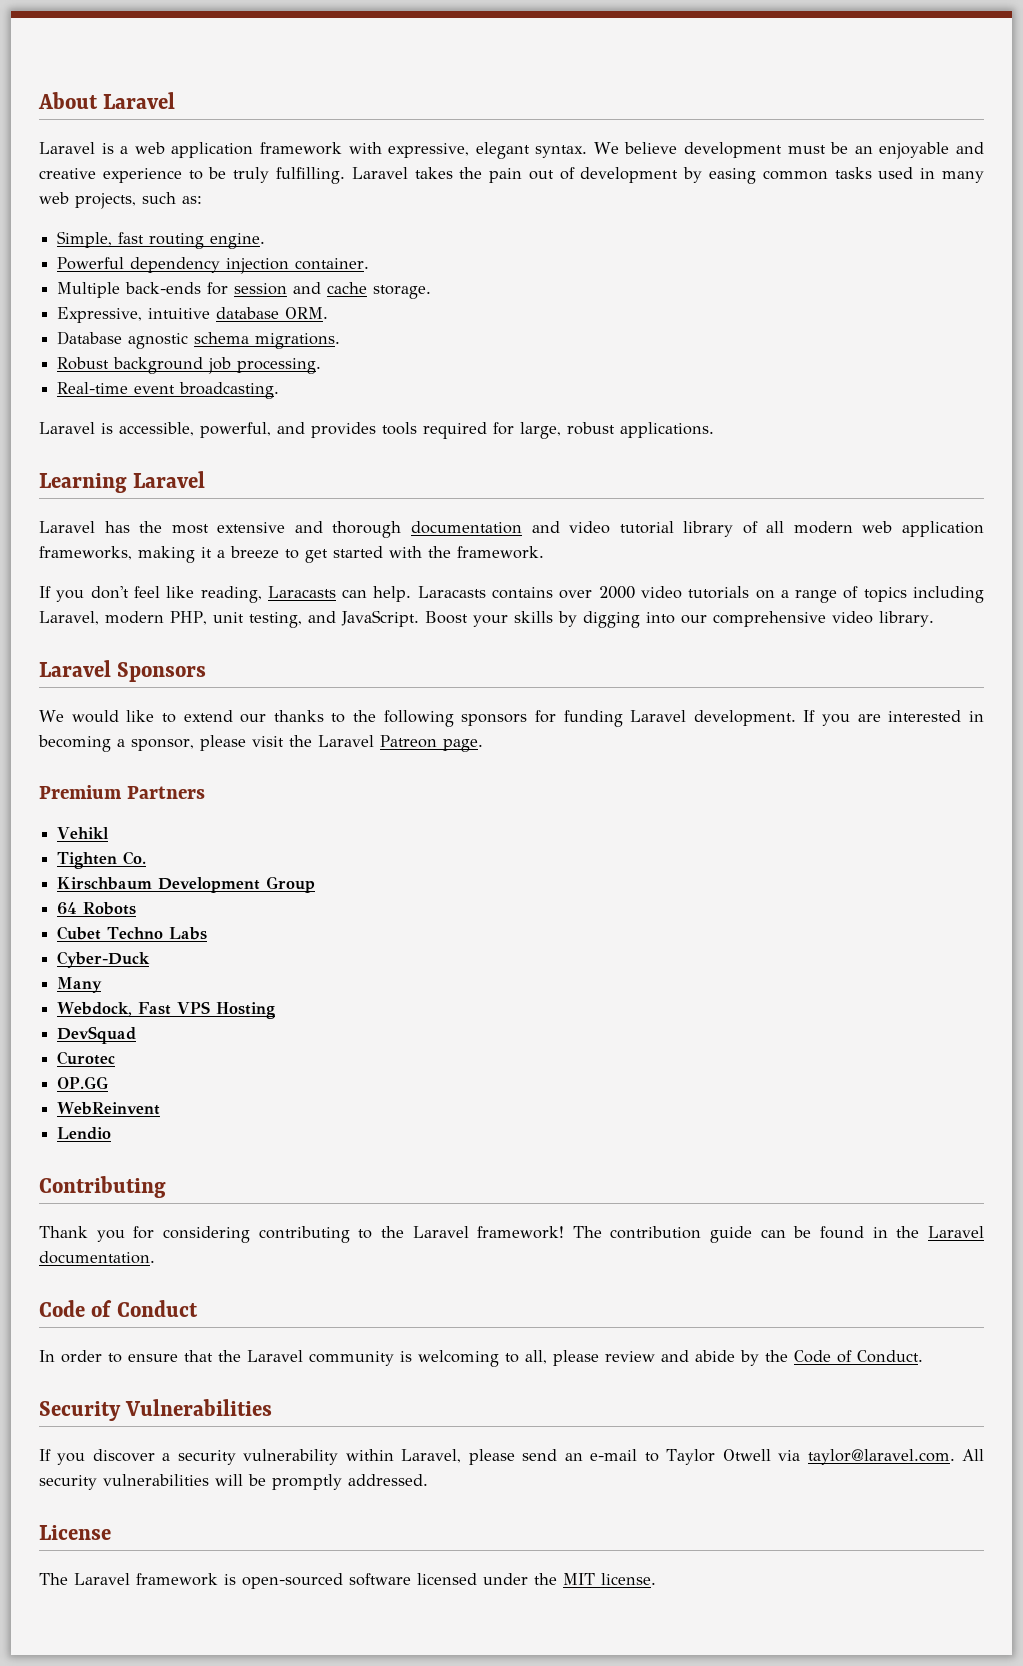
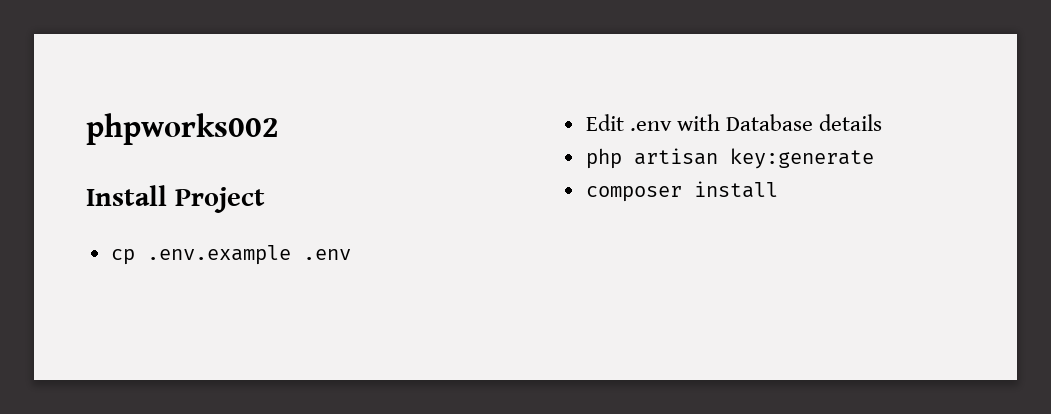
[38,92,176,109] [39,142,985,159] [39,167,984,184] [39,192,202,209] [57,231,266,249] [57,257,370,274] [57,282,432,299] [57,307,329,323] [57,331,341,349] [57,357,322,374] [57,382,280,399] [39,422,714,439] [39,471,206,493] [39,521,984,538] [39,546,544,563] [39,586,984,603] [39,610,934,628] [39,660,207,682] [39,710,985,727] [38,735,483,752] [39,785,205,799] [57,827,110,839] [57,851,147,869] [57,876,316,893] [57,902,137,915] [57,926,208,940] [57,951,151,968] [57,977,103,993] [57,1001,276,1019] [57,1026,137,1044] [57,1051,116,1065] [57,1076,109,1089] [57,1102,161,1115] [57,1127,112,1140] [39,1176,166,1198] [39,1226,984,1243] [39,1251,155,1264] [39,1300,198,1317] [39,1350,923,1367] [39,1399,273,1421] [39,1449,985,1465] [39,1474,428,1490] [39,1525,111,1540] [39,1573,656,1589] About Laravel // Laravel is a web application framework with expressive, elegant syntax. We believe development must be an enjoyable and creative experience to be truly fulfilling. Laravel takes the pain out of development by easing common tasks used in many web projects, such as: // Simple, fast routing engine. // Powerful dependency injection container. // Multiple back-ends for session and cache storage. // Expressive, intuitive database ORM. // Database agnostic schema migrations. // Robust background job processing. // Real-time event broadcasting. // Laravel is accessible, powerful, and provides tools required for large, robust applications. // Learning Laravel // Laravel has the most extensive and thorough documentation and video tutorial library of all modern web application frameworks, making it a breeze to get started with the framework. // If you don't feel like reading, Laracasts can help. Laracasts contains over 2000 video tutorials on a range of topics including Laravel, modern PHP, unit testing, and JavaScript. Boost your skills by digging into our comprehensive video library. // Laravel Sponsors // We would like to extend our thanks to the following sponsors for funding Laravel development. If you are interested in becoming a sponsor, please visit the Laravel Patreon page. // Premium Partners // Vehikl // Tighten Co. // Kirschbaum Development Group // 64 Robots // Cubet Techno Labs // Cyber-Duck // Many // Webdock, Fast VPS Hosting // DevSquad // Curotec // OP.GG // WebReinvent // Lendio // Contributing // Thank you for considering contributing to the Laravel framework! The contribution guide can be found in the Laravel documentation. // Code of Conduct // In order to ensure that the Laravel community is welcoming to all, please review and abide by the Code of Conduct. // Security Vulnerabilities // If you discover a security vulnerability within Laravel, please send an e-mail to Taylor Otwell via taylor@laravel.com. All security vulnerabilities will be promptly addressed. // License // The Laravel framework is open-sourced software licensed under the MIT license. -> [86,113,279,145] [86,185,265,213] [110,245,351,265] [585,114,883,131] [585,148,874,169] [585,181,778,202] phpworks002 // Install Project // cp .env.example .env // Edit .env with Database details // php artisan key:generate // composer install

